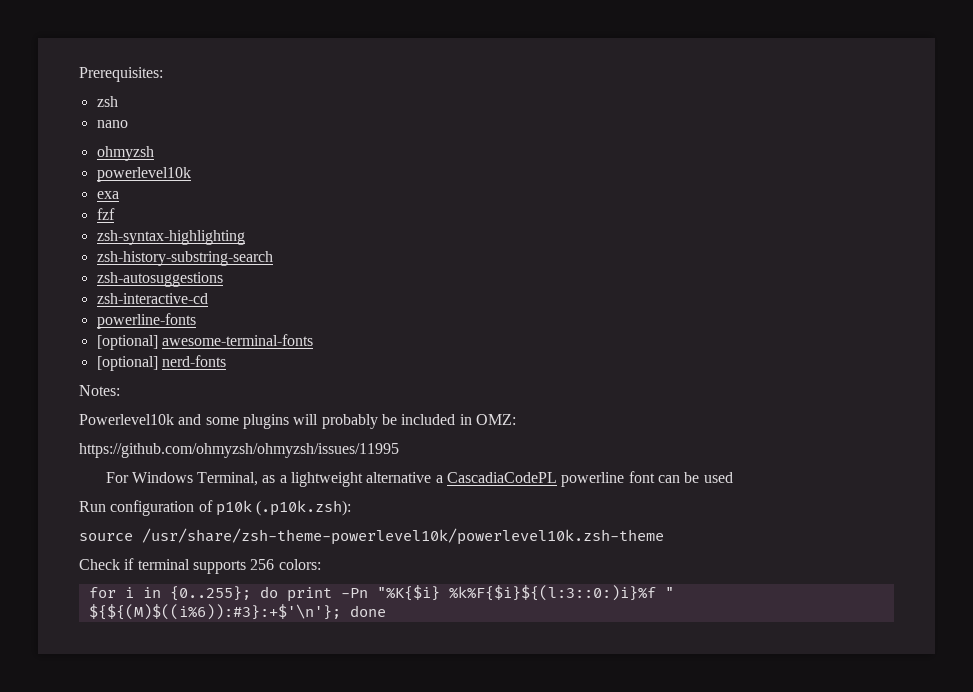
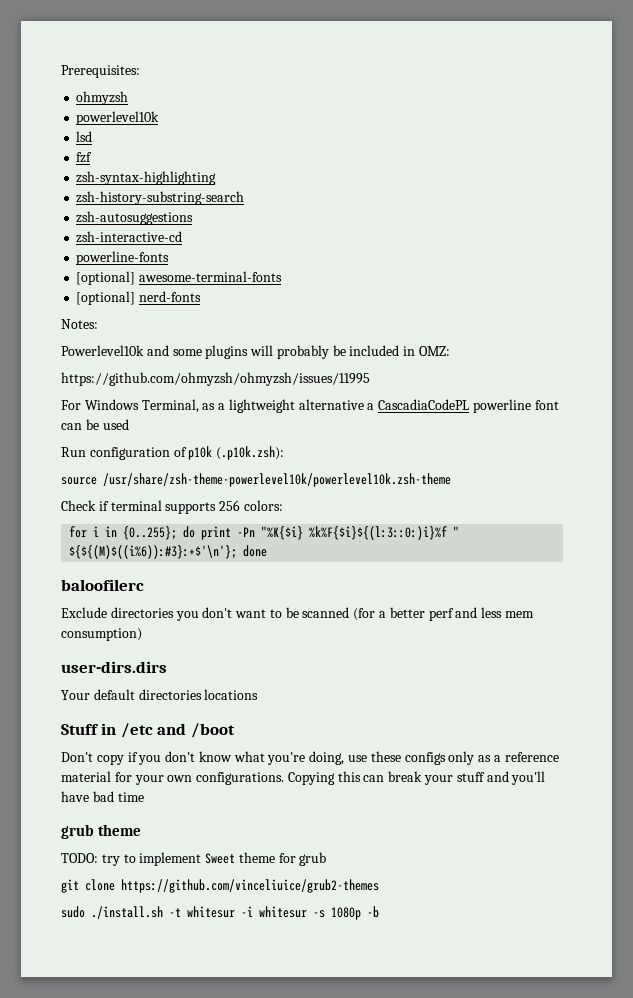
[96,96,118,107] [96,120,128,128] // zsh // nano -> (140, 71) none
[96,191,119,199] exa -> [76,131,93,142] lsd
(386, 611) none -> [61,579,144,591] [61,607,534,621] [61,628,142,641] [61,661,167,673] [61,689,259,700] [61,723,235,738] [61,751,559,765] [61,771,546,785] [61,791,144,802] [61,824,142,839] [61,852,327,866] [61,879,379,893] [61,906,379,920] // baloofilerc // Exclude directories you don't want to be scanned (for a better perf and less mem consumption) // user-dirs.dirs // Your default directories locations // Stuff in /etc and /boot // Don't copy if you don't know what you're doing, use these configs only as a reference material for your own configurations. Copying this can break your stuff and you'll have bad time // grub theme // TODO: try to implement Sweet theme for grub // git clone https://github.com/vinceliuice/grub2-themes // sudo ./install.sh -t whitesur -i whitesur -s 1080p -b

